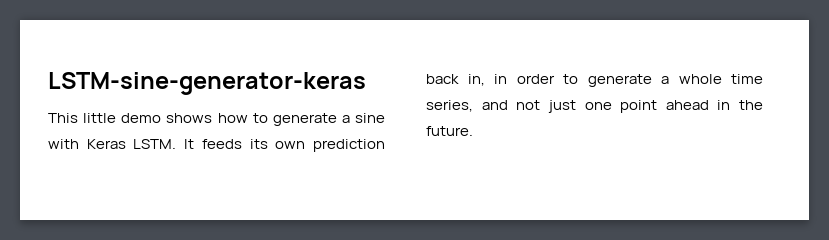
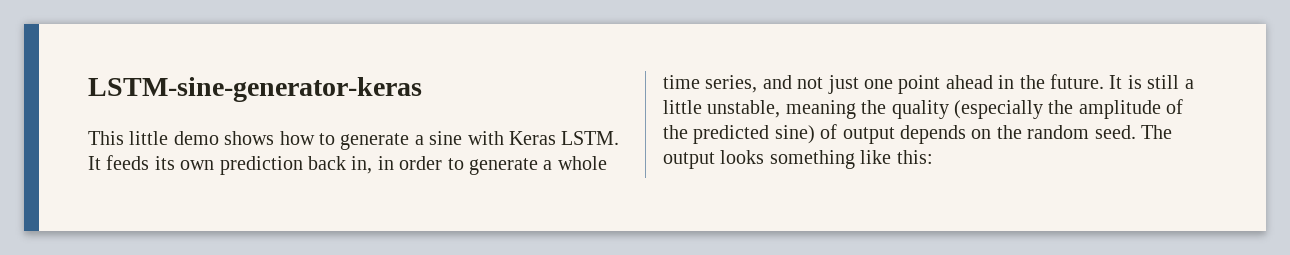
(473, 131) none -> [1109,75,1194,89] [663,99,1184,119] [663,124,1172,144] [663,150,933,169] It is still a little unstable, meaning the quality (especially the amplitude of the predicted sine) of output depends on the random seed. The output looks something like this:

